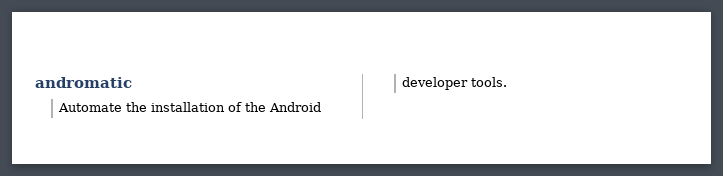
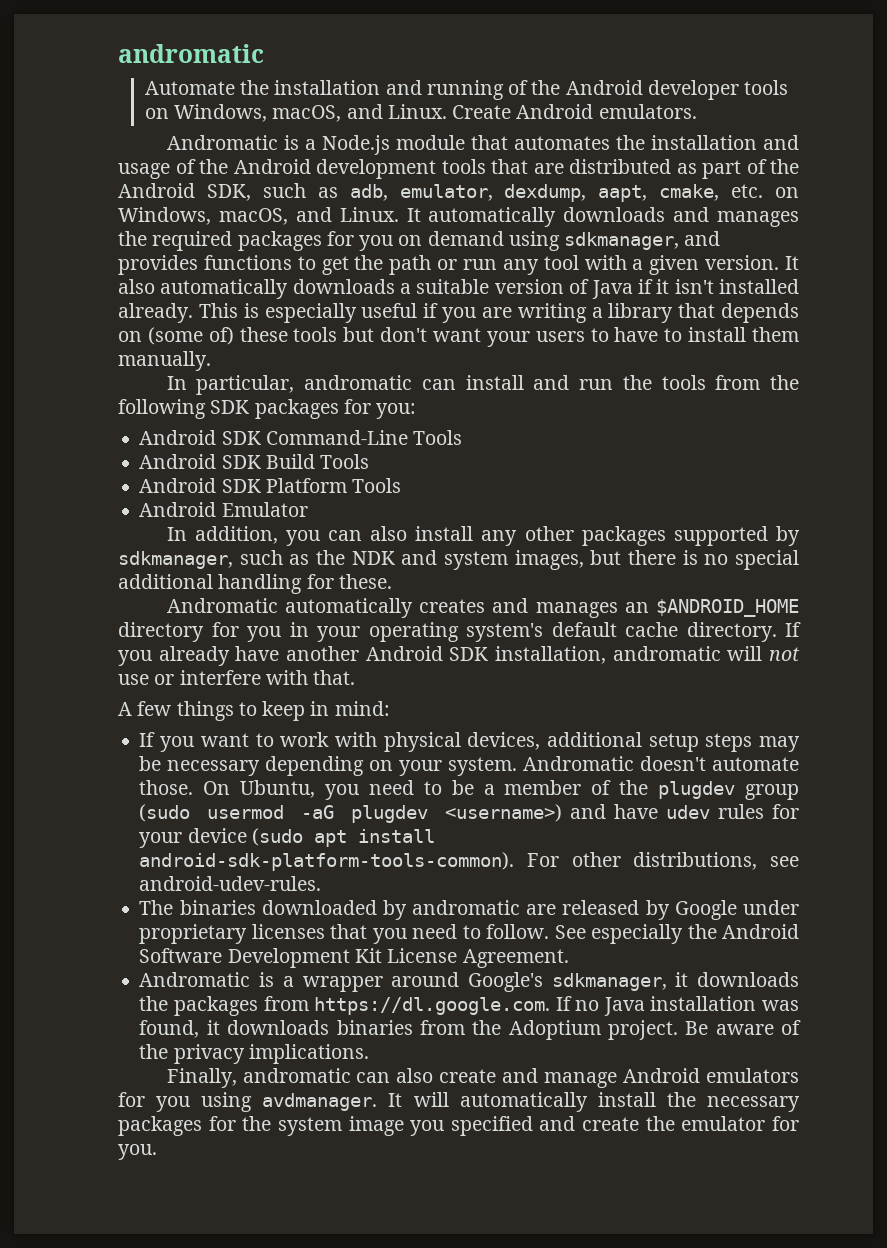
(226, 107) none -> [385,80,504,100] and running
[471,77,508,87] tools. -> [744,80,789,95] [144,104,697,122] [166,135,799,155] [118,159,799,179] [118,183,799,202] [118,207,799,227] [118,231,721,251] [118,255,799,275] [118,279,800,299] [118,303,799,323] [118,327,799,347] [118,351,211,371] [166,375,799,395] [118,399,417,419] [139,430,463,445] [139,454,370,469] [139,478,402,493] [139,502,308,517] [166,526,800,546] [118,550,799,570] [118,574,392,594] [166,598,800,618] [118,622,801,642] [118,646,800,666] [118,670,356,685] [118,701,390,721] [139,732,800,752] [139,756,800,776] [139,780,799,800] [139,804,799,823] [139,828,435,848] [139,852,799,871] [139,876,322,891] [139,900,799,920] [139,924,799,944] [139,948,569,968] [139,972,800,992] [139,996,800,1016] [139,1020,802,1040] [139,1044,369,1064] [166,1068,799,1088] [118,1092,800,1112] [118,1116,799,1136] [118,1144,157,1160] tools on Windows, macOS, and Linux. Create Android emulators. // Andromatic is a Node.js module that automates the installation and usage of the Android development tools that are distributed as part of the Android SDK, such as adb, emulator, dexdump, aapt, cmake, etc. on Windows, macOS, and Linux. It automatically downloads and manages the required packages for you on demand using sdkmanager, and provides functions to get the path or run any tool with a given version. It also automatically downloads a suitable version of Java if it isn't installed already. This is especially useful if you are writing a library that depends on (some of) these tools but don't want your users to have to install them manually. // In particular, andromatic can install and run the tools from the following SDK packages for you: // Android SDK Command-Line Tools // Android SDK Build Tools // Android SDK Platform Tools // Android Emulator // In addition, you can also install any other packages supported by sdkmanager, such as the NDK and system images, but there is no special additional handling for these. // Andromatic automatically creates and manages an $ANDROID_HOME directory for you in your operating system's default cache directory. If you already have another Android SDK installation, andromatic will not use or interfere with that. // A few things to keep in mind: // If you want to work with physical devices, additional setup steps may be necessary depending on your system. Andromatic doesn't automate those. On Ubuntu, you need to be a member of the plugdev group (sudo usermod -aG plugdev <username>) and have udev rules for your device (sudo apt install android-sdk-platform-tools-common). For other distributions, see android-udev-rules. // The binaries downloaded by andromatic are released by Google under proprietary licenses that you need to follow. See especially the Android Software Development Kit License Agreement. // Andromatic is a wrapper around Google's sdkmanager, it downloads the packages from https://dl.google.com. If no Java installation was found, it downloads binaries from the Adoptium project. Be aware of the privacy implications. // Finally, andromatic can also create and manage Android emulators for you using avdmanager. It will automatically install the necessary packages for the system image you specified and create the emulator for you.

